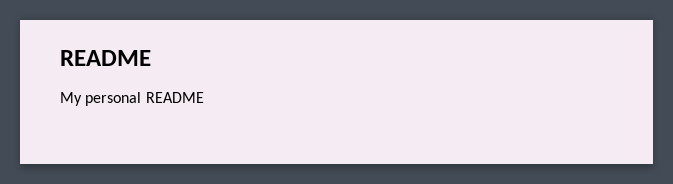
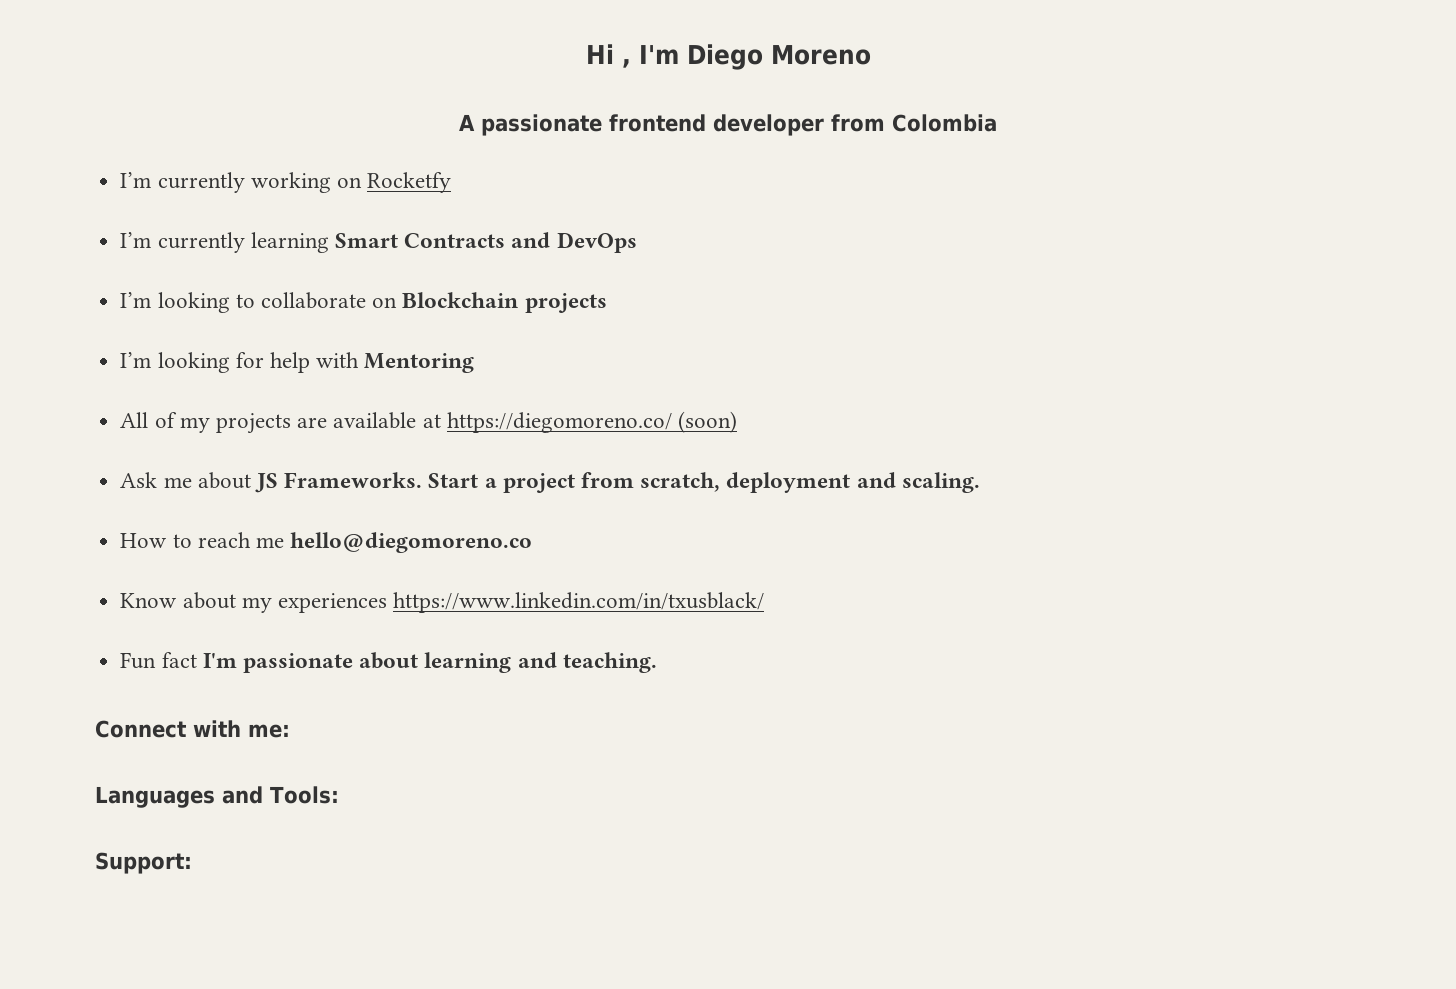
[60,50,151,66] [60,92,204,106] README // My personal README -> [585,44,871,70] [459,114,997,136] [120,172,452,193] [120,232,637,253] [120,292,607,313] [120,352,475,373] [120,411,737,434] [120,472,980,493] [120,532,533,553] [120,592,765,613] [120,652,657,673] [95,720,290,738] [95,786,339,808] [95,852,192,874] Hi , I'm Diego Moreno // A passionate frontend developer from Colombia // I’m currently working on Rocketfy // I’m currently learning Smart Contracts and DevOps // I’m looking to collaborate on Blockchain projects // I’m looking for help with Mentoring // All of my projects are available at https://diegomoreno.co/ (soon) // Ask me about JS Frameworks. Start a project from scratch, deployment and scaling. // How to reach me hello@diegomoreno.co // Know about my experiences https://www.linkedin.com/in/txusblack/ // Fun fact I'm passionate about learning and teaching. // Connect with me: // Languages and Tools: // Support:

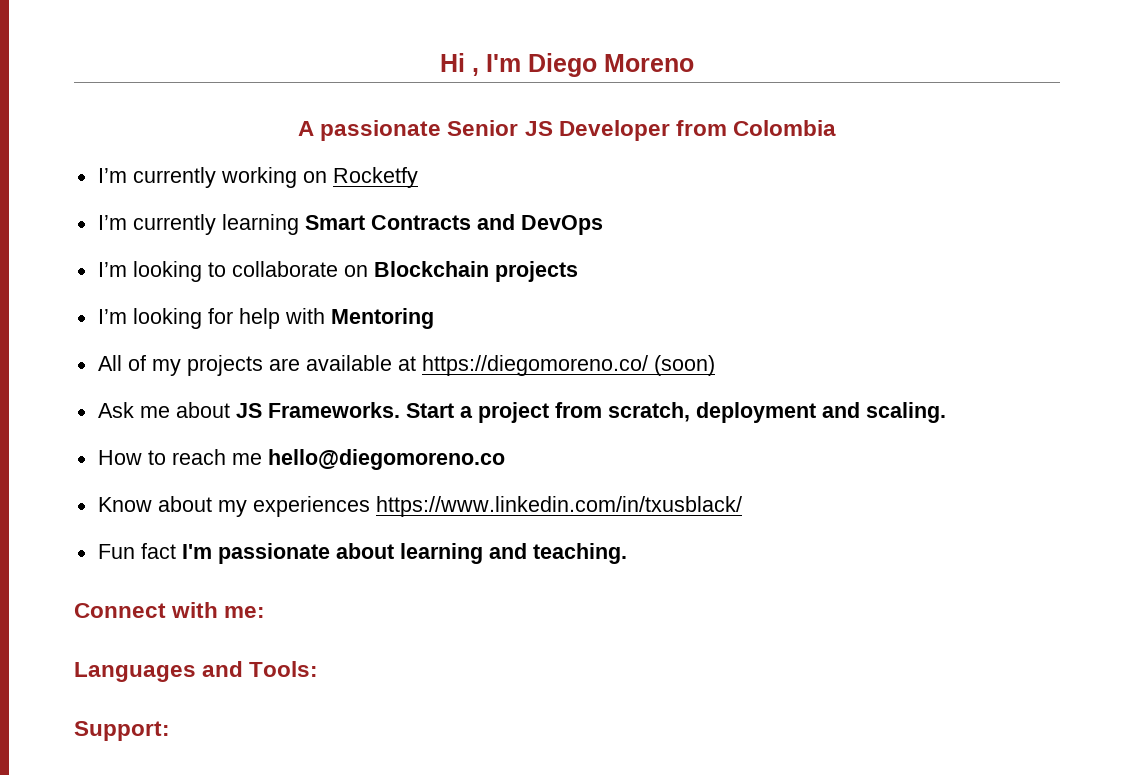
[609,114,824,136] frontend developer -> [447,120,670,141] Senior JS Developer

